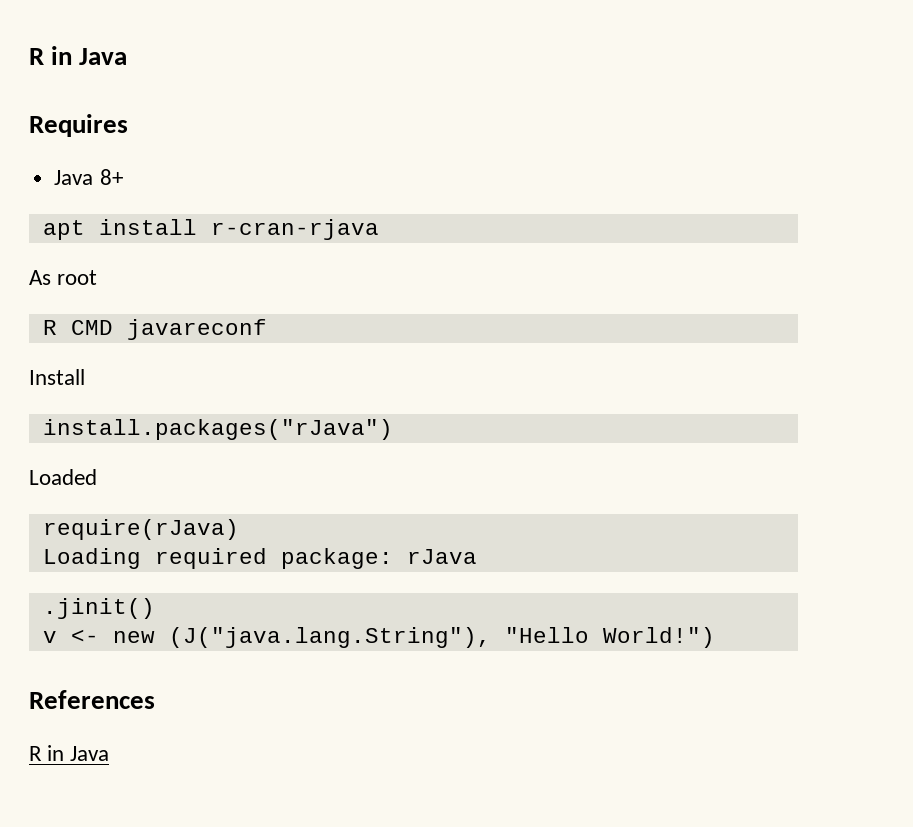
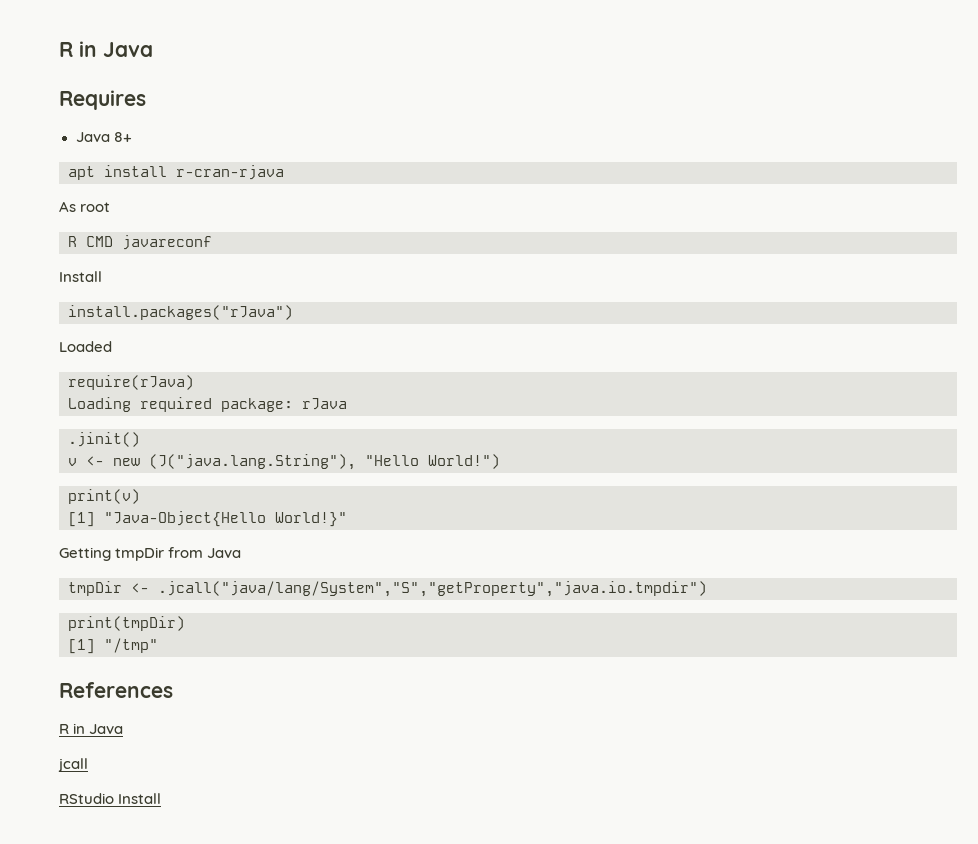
(715, 637) none -> [68,489,140,504] [68,511,347,527] [59,547,242,561] [68,581,707,597] [68,616,185,631] [68,638,158,654] // print(v) // [1] "Java-Object{Hello World!}" // Getting tmpDir from Java // tmpDir <- .jcall("java/lang/System","S","getProperty","java.io.tmpdir") // print(tmpDir) // [1] "/tmp"
(110, 753) none -> [58,758,88,772] [59,793,162,804] // jcall // RStudio Install

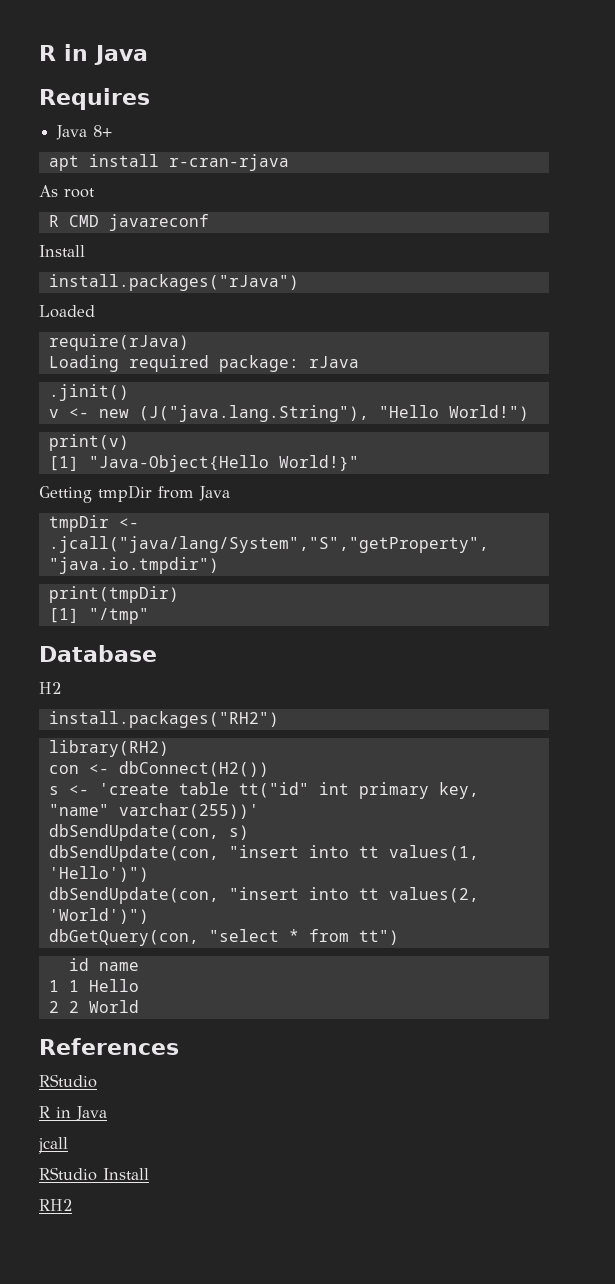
(158, 645) none -> [39,645,157,662] [39,682,61,694] [48,711,279,728] [48,740,169,757] [48,761,269,777] [48,782,479,799] [48,803,259,819] [48,824,249,841] [48,845,479,862] [48,866,149,882] [48,887,479,904] [48,908,149,924] [48,929,399,946] [68,958,139,971] [48,979,139,992] [48,1000,139,1013] // Database // H2 // install.packages("RH2") // library(RH2) // con <- dbConnect(H2()) // s <- 'create table tt("id" int primary key, "name" varchar(255))' // dbSendUpdate(con, s) // dbSendUpdate(con, "insert into tt values(1, 'Hello')") // dbSendUpdate(con, "insert into tt values(2, 'World')") // dbGetQuery(con, "select * from tt") // id name // 1 1 Hello // 2 2 World
(173, 690) none -> [39,1074,97,1088] // RStudio
(162, 798) none -> [39,1199,72,1211] // RH2

